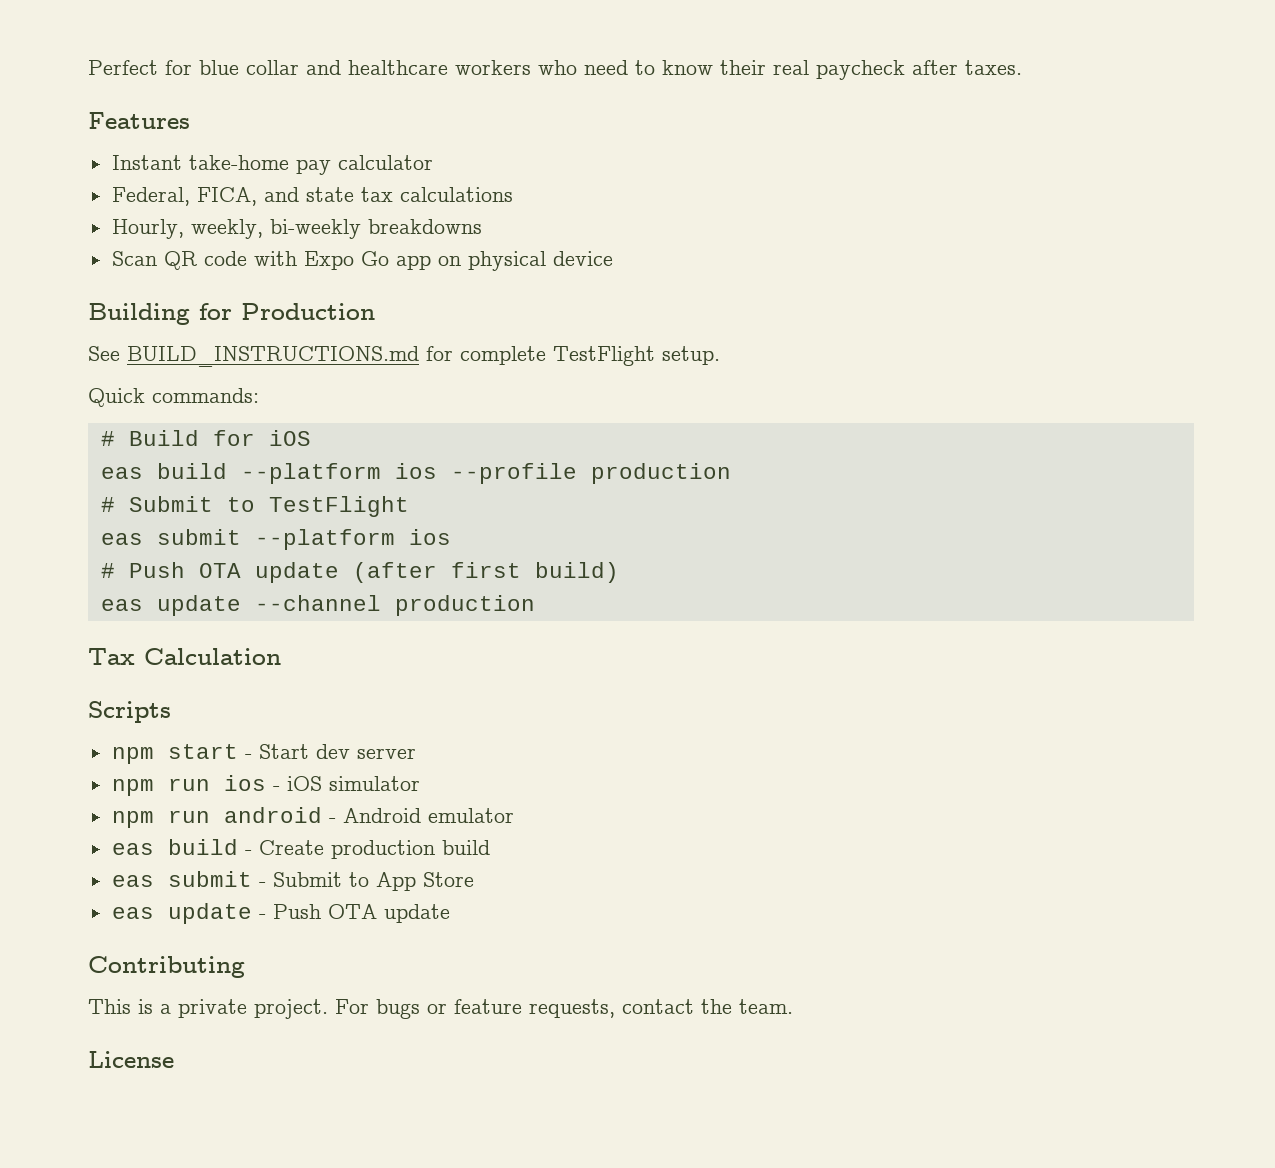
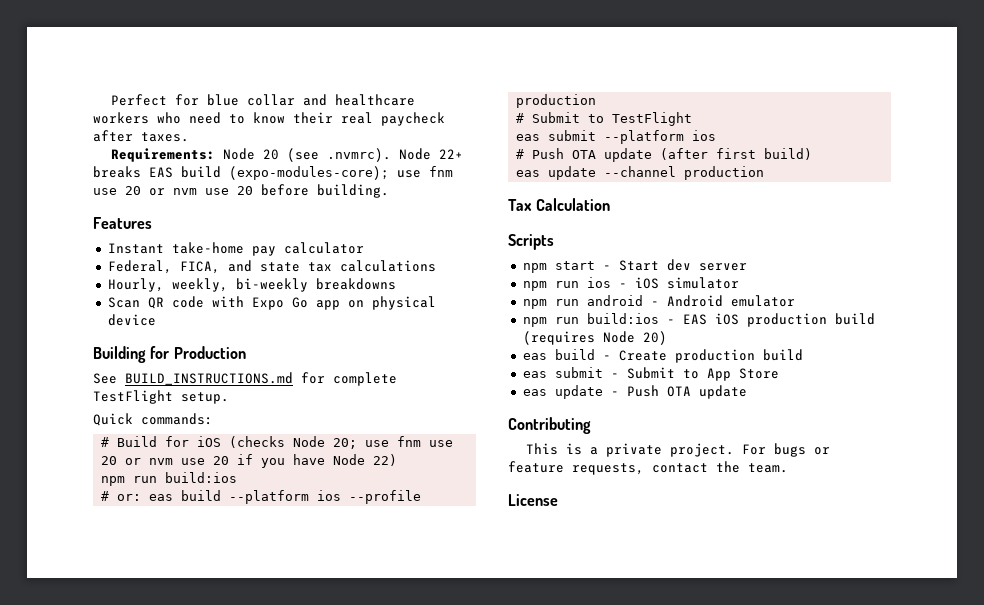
(1022, 67) none -> [110,148,463,162] [93,166,453,180] [93,184,389,198] // Requirements: Node 20 (see .nvmrc). Node 22+ breaks EAS build (expo-modules-core); use fnm use 20 or nvm use 20 before building.
(311, 438) // -> [229,436,454,449] [101,454,398,468] [101,472,238,486] [101,491,142,501] (checks Node 20; use fnm use 20 or nvm use 20 if you have Node 22) // npm run build:ios // # or:
(514, 815) none -> [522,313,875,327] [522,331,667,345] // npm run build:ios - EAS iOS production build (requires Node 20)

